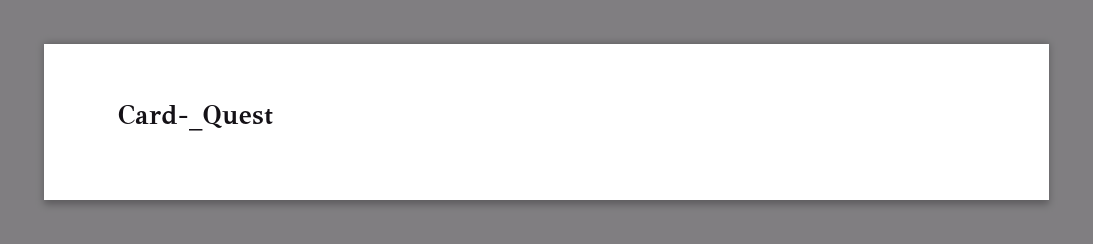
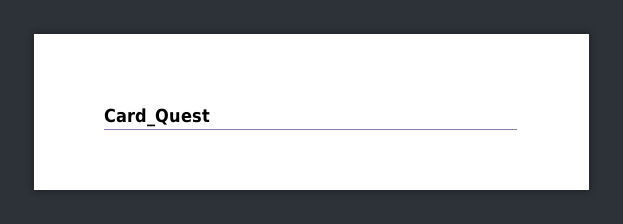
[118,104,273,131] Card-_Quest -> [104,108,210,127] Card_Quest

